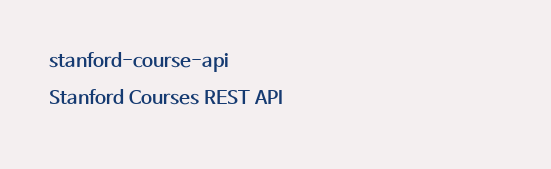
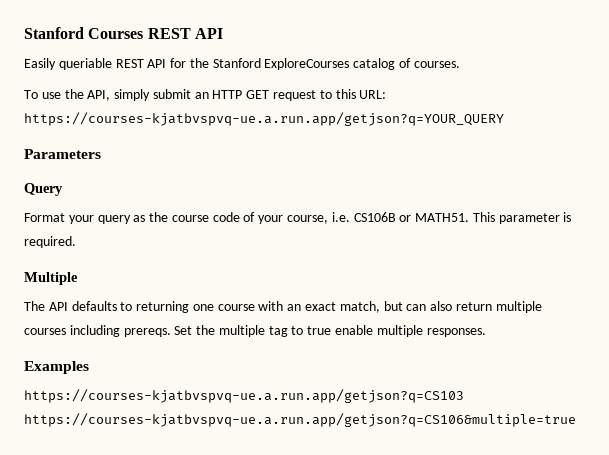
[49,52,229,72] stanford-course-api // -> (24, 33) none
(284, 97) none -> [24,58,460,70] [24,89,387,101] [24,112,504,126] [24,149,101,159] [24,183,63,196] [24,212,572,224] [24,236,76,248] [24,272,78,285] [24,301,542,313] [24,325,486,337] [24,361,89,374] [24,389,464,403] [24,413,576,427] // Easily queriable REST API for the Stanford ExploreCourses catalog of courses. // To use the API, simply submit an HTTP GET request to this URL: https://courses-kjatbvspvq-ue.a.run.app/getjson?q=YOUR_QUERY // Parameters // Query // Format your query as the course code of your course, i.e. CS106B or MATH51. This parameter is required. // Multiple // The API defaults to returning one course with an exact match, but can also return multiple courses including prereqs. Set the multiple tag to true enable multiple responses. // Examples // https://courses-kjatbvspvq-ue.a.run.app/getjson?q=CS103 https://courses-kjatbvspvq-ue.a.run.app/getjson?q=CS106&multiple=true

